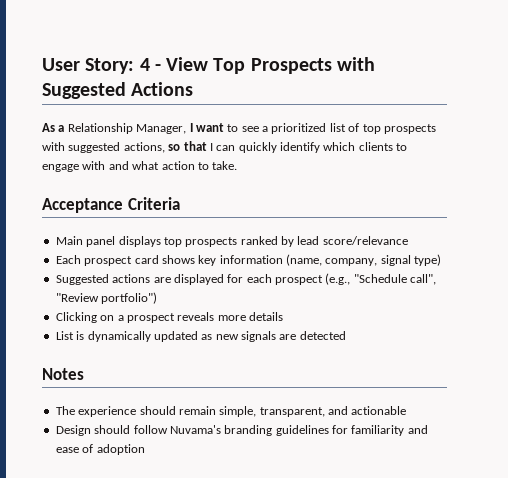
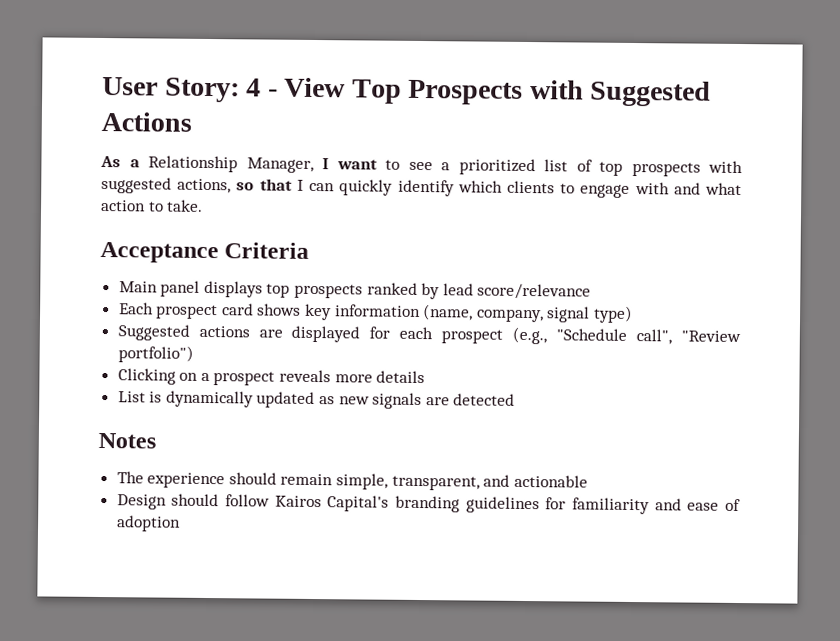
[169,425,221,434] Nuvama's -> [274,495,390,512] Kairos Capital's

